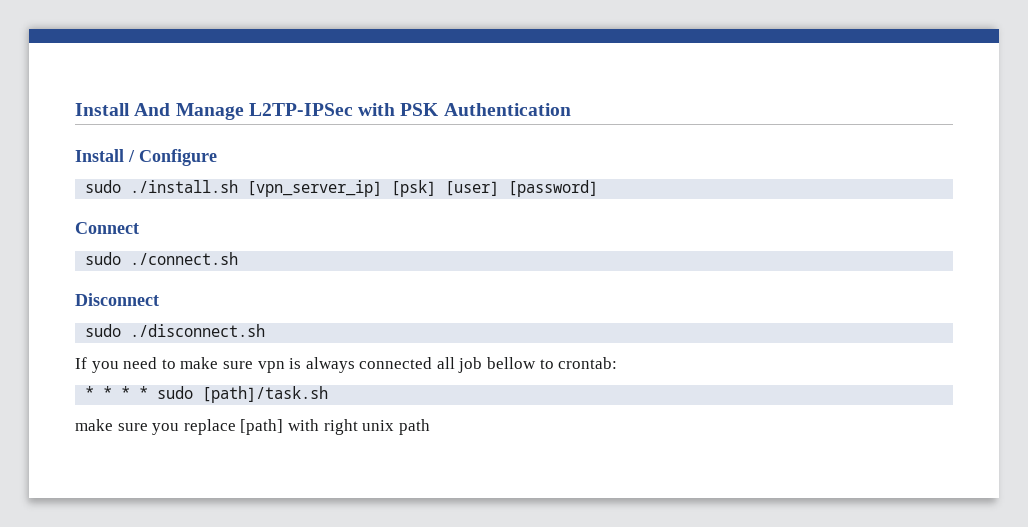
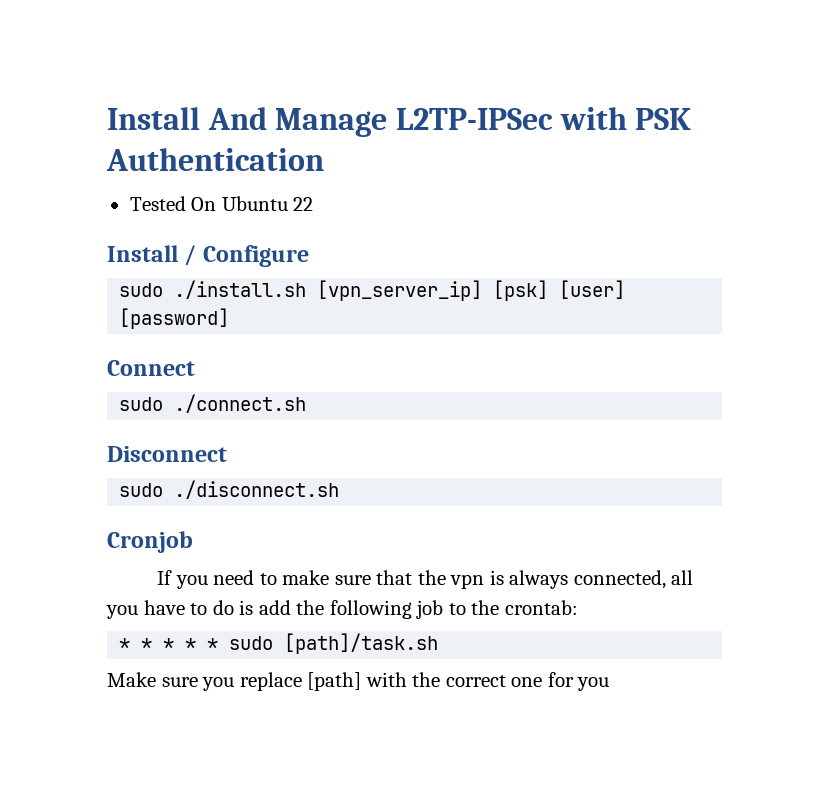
(571, 109) none -> [129,196,314,211] // Tested On Ubuntu 22
(266, 330) none -> [107,531,193,553] // Cronjob
(253, 365) none -> [376,570,446,585] that the
[359,357,554,373] connected all job bellow to -> [573,570,694,589] [106,600,500,619] connected, all you have to do is add the following job to the
(149, 392) none -> [207,638,219,650] *
[75,419,113,431] make -> [107,672,156,687] Make
[323,419,430,435] right unix path -> [412,672,610,691] the correct one for you

